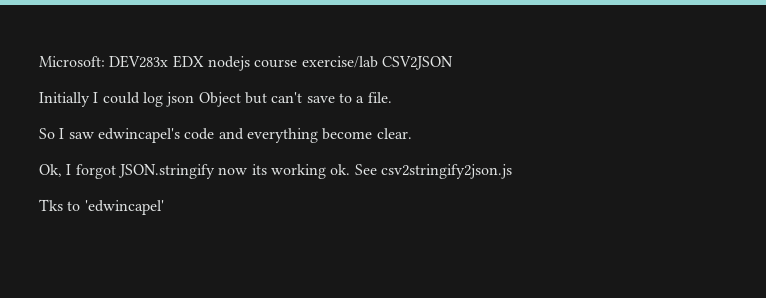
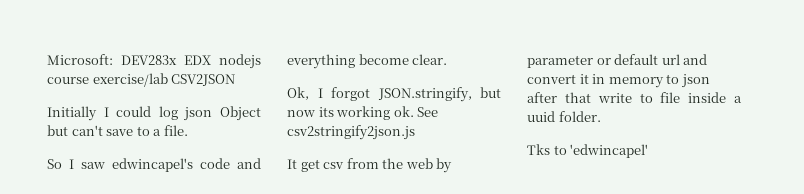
[117,164,215,179] JSON.stringify -> [377,87,501,102] JSON.stringify, but
(512, 171) none -> [287,158,453,173] [527,54,708,68] [527,74,710,88] [527,92,742,103] [527,111,601,122] // It get csv from the web by parameter or default url and convert it in memory to json after that write to file inside a uuid folder.

